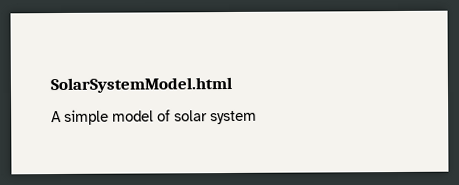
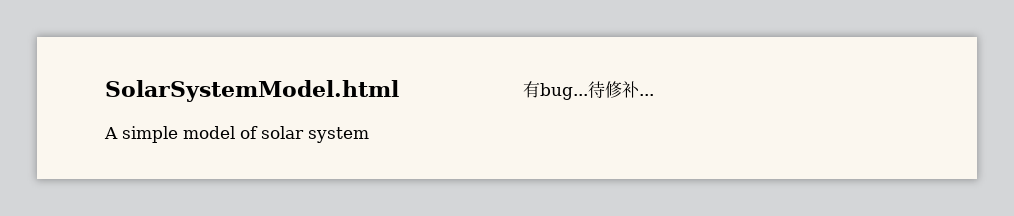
(257, 117) none -> [523,81,654,100] // 有bug...待修补...

